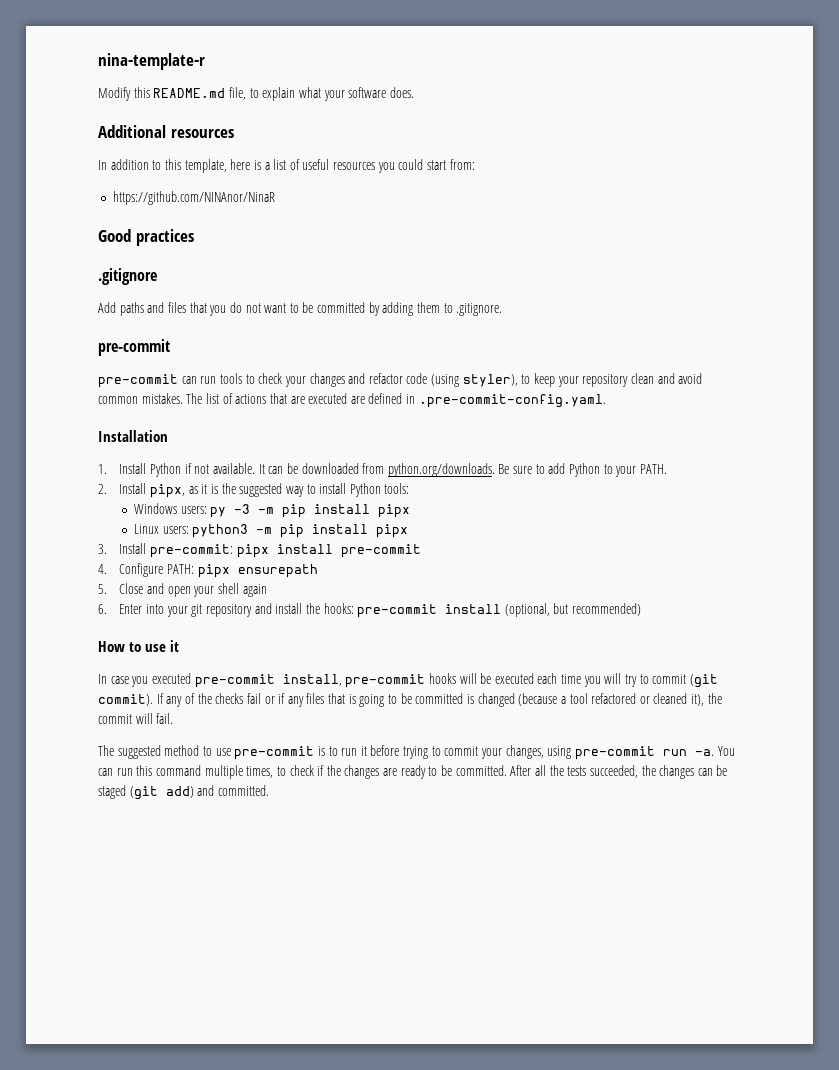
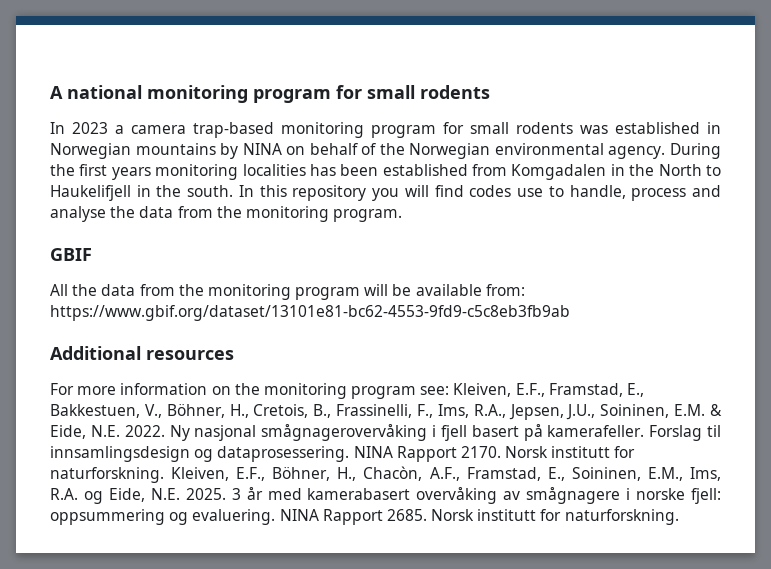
[98,53,205,70] [98,87,414,101] [98,125,234,138] [98,159,475,173] [112,191,275,205] [98,229,194,246] [98,268,157,285] [98,302,503,316] [98,339,170,356] [98,373,703,388] [98,393,606,408] [98,430,168,442] [98,463,667,477] [98,483,410,498] [134,503,411,518] [134,524,409,538] [98,543,421,558] [98,563,318,578] [98,583,267,597] [98,603,642,618] [98,640,179,652] [98,673,718,688] [98,693,722,707] [98,713,174,724] [98,745,735,760] [98,765,728,779] [98,785,269,800] nina-template-r // Modify this README.md file, to explain what your software does. // Additional resources // In addition to this template, here is a list of useful resources you could start from: // https://github.com/NINAnor/NinaR // Good practices // .gitignore // Add paths and files that you do not want to be committed by adding them to .gitignore. // pre-commit // pre-commit can run tools to check your changes and refactor code (using styler), to keep your repository clean and avoid common mistakes. The list of actions that are executed are defined in .pre-commit-config.yaml. // Installation // 1. Install Python if not available. It can be downloaded from python.org/downloads. Be sure to add Python to your PATH. // 2. Install pipx, as it is the suggested way to install Python tools: // Windows users: py -3 -m pip install pipx // Linux users: python3 -m pip install pipx // 3. Install pre-commit: pipx install pre-commit // 4. Configure PATH: pipx ensurepath // 5. Close and open your shell again // 6. Enter into your git repository and install the hooks: pre-commit install (optional, but recommended) // How to use it // In case you executed pre-commit install, pre-commit hooks will be executed each time you will try to commit (git commit). If any of the checks fail or if any files that is going to be committed is changed (because a tool refactored or cleaned it), the commit will fail. // The suggested method to use pre-commit is to run it before trying to commit your changes, using pre-commit run -a. You can run this command multiple times, to check if the changes are ready to be committed. After all the tests succeeded, the changes can be staged (git add) and committed. -> [50,85,490,103] [50,122,721,138] [50,143,721,159] [50,164,721,180] [50,185,722,201] [50,206,403,222] [50,248,92,261] [50,284,525,300] [50,305,570,321] [50,346,234,360] [50,383,645,399] [50,404,722,420] [50,424,721,441] [50,446,636,462] [50,466,721,483] [50,487,722,504] [50,509,679,525] A national monitoring program for small rodents // In 2023 a camera trap-based monitoring program for small rodents was established in Norwegian mountains by NINA on behalf of the Norwegian environmental agency. During the first years monitoring localities has been established from Komgadalen in the North to Haukelifjell in the south. In this repository you will find codes use to handle, process and analyse the data from the monitoring program. // GBIF // All the data from the monitoring program will be available from: https://www.gbif.org/dataset/13101e81-bc62-4553-9fd9-c5c8eb3fb9ab // Additional resources // For more information on the monitoring program see: Kleiven, E.F., Framstad, E., Bakkestuen, V., Böhner, H., Cretois, B., Frassinelli, F., Ims, R.A., Jepsen, J.U., Soininen, E.M. & Eide, N.E. 2022. Ny nasjonal smågnagerovervåking i fjell basert på kamerafeller. Forslag til innsamlingsdesign og dataprosessering. NINA Rapport 2170. Norsk institutt for naturforskning. Kleiven, E.F., Böhner, H., Chacòn, A.F., Framstad, E., Soininen, E.M., Ims, R.A. og Eide, N.E. 2025. 3 år med kamerabasert overvåking av smågnagere i norske fjell: oppsummering og evaluering. NINA Rapport 2685. Norsk institutt for naturforskning.

